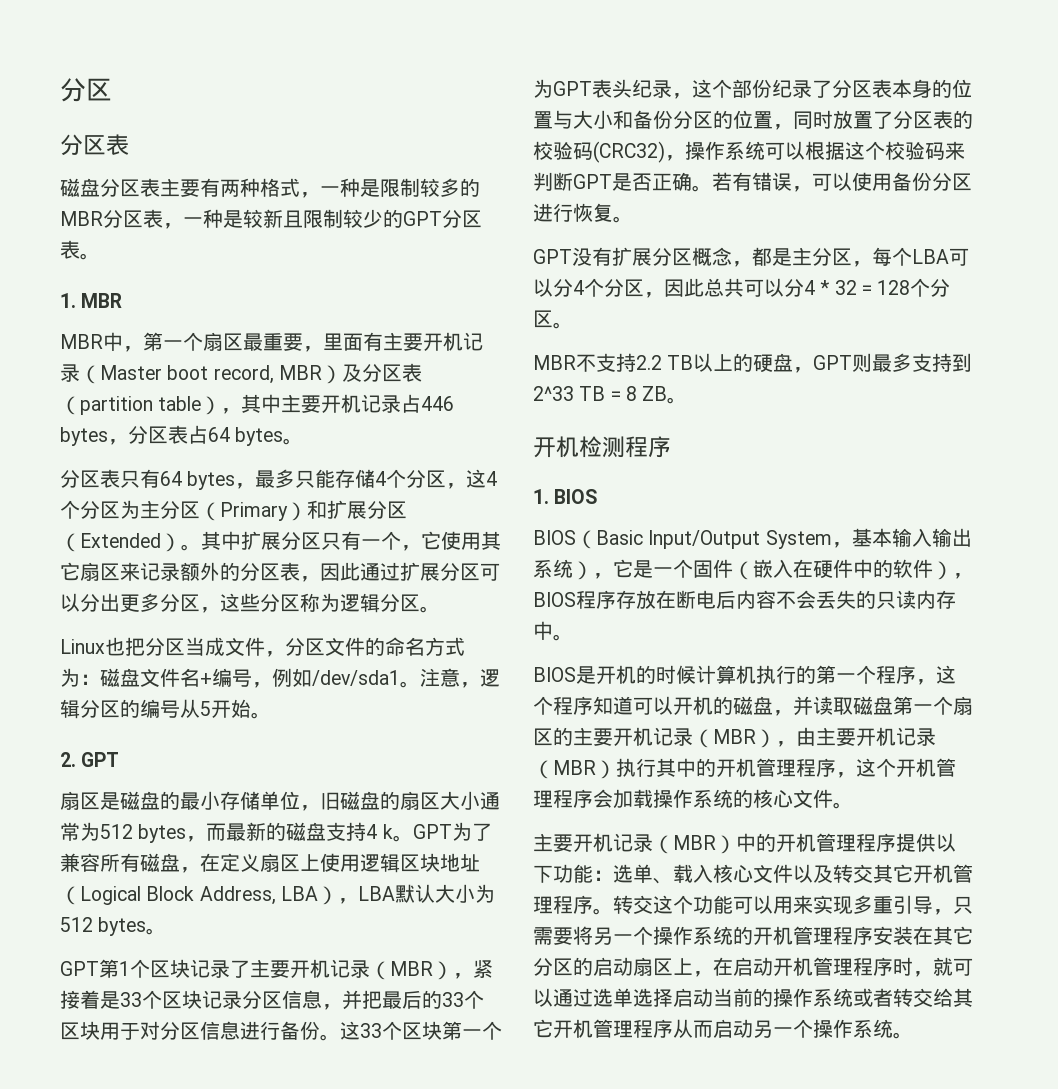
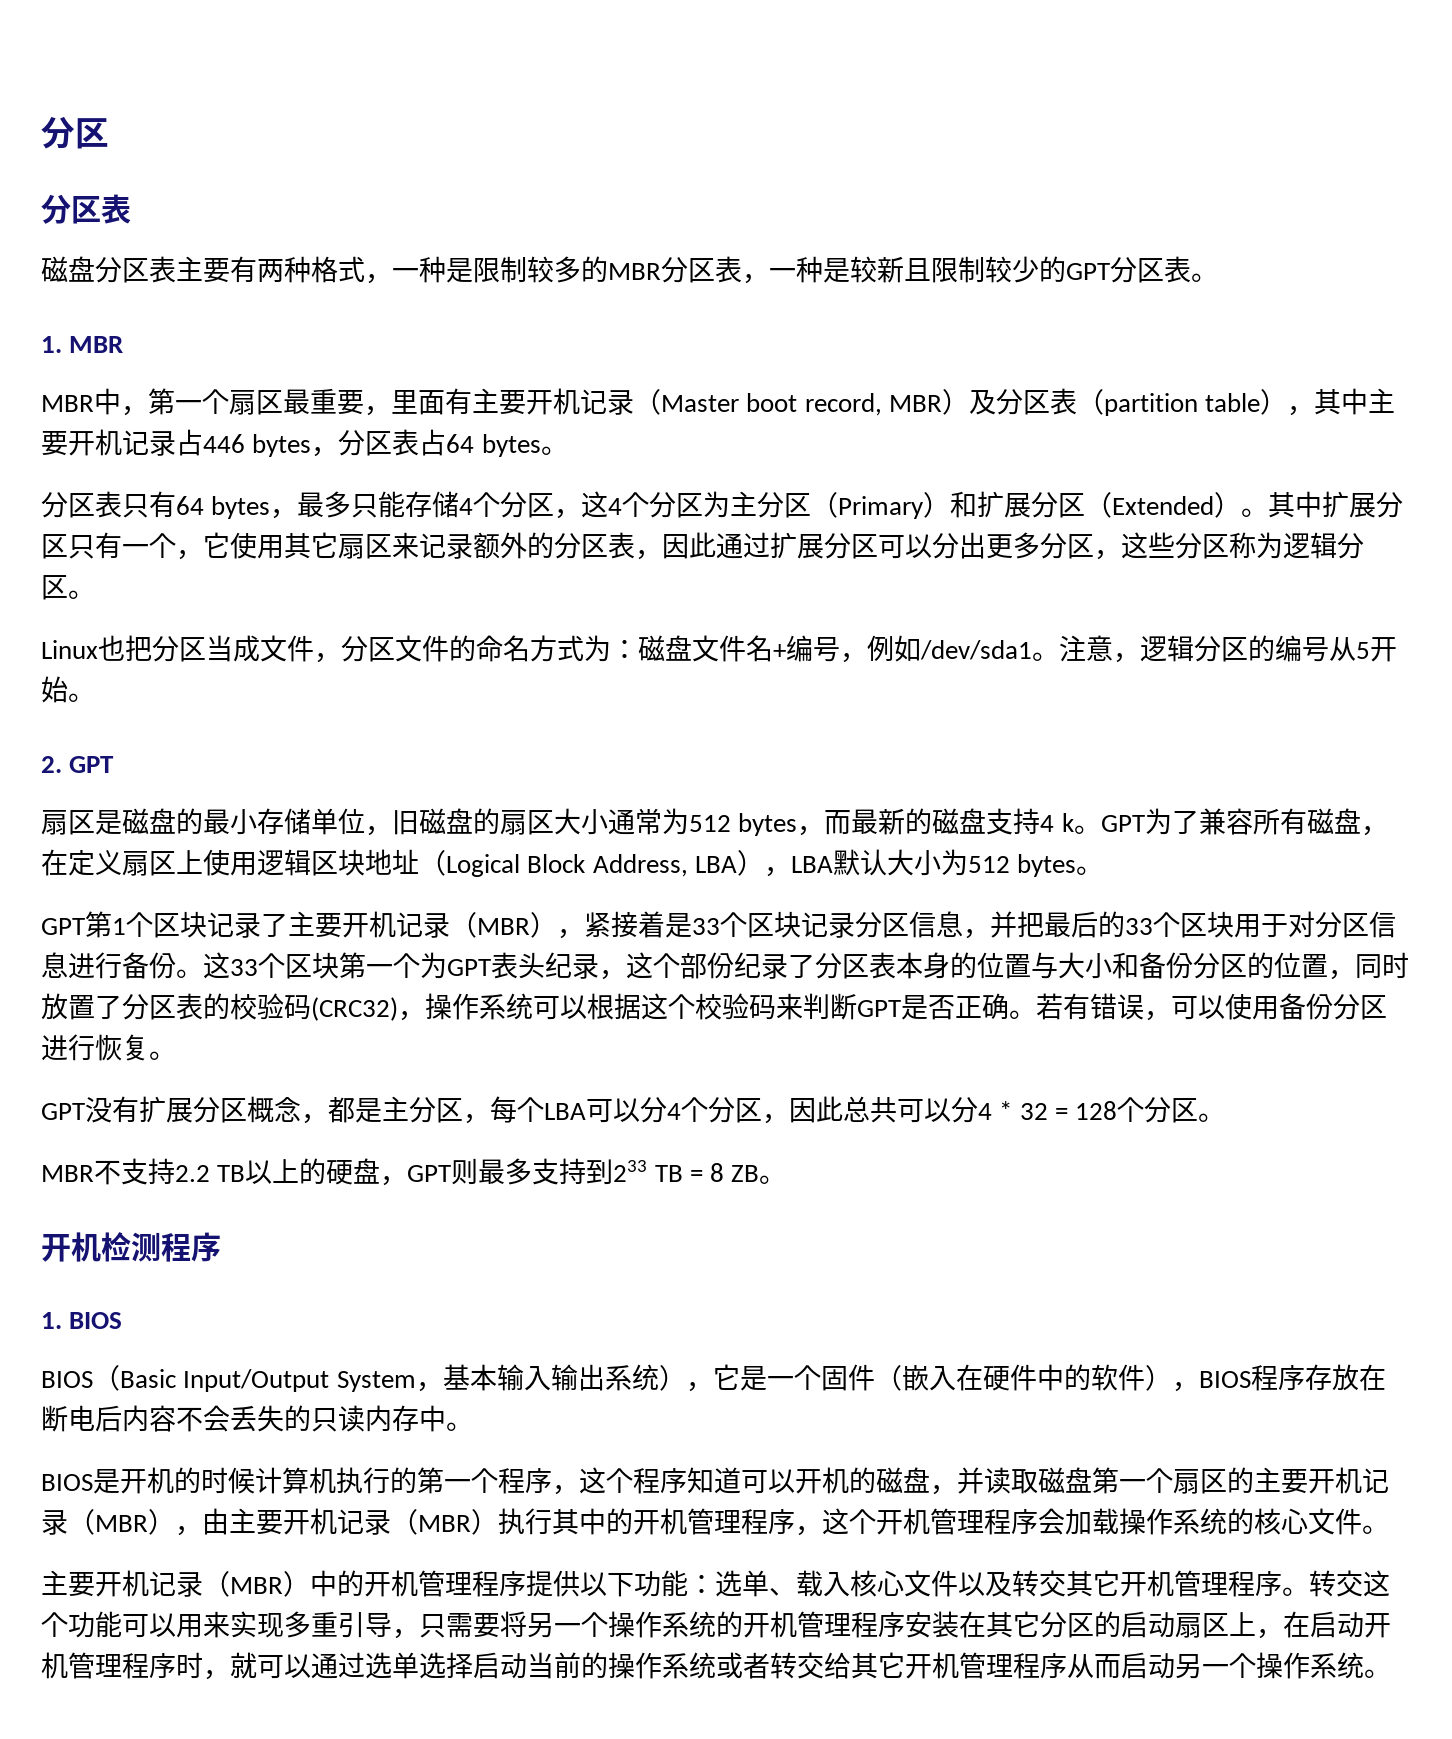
[533,386,574,401] 2^33 -> [613,1160,648,1182] 233

